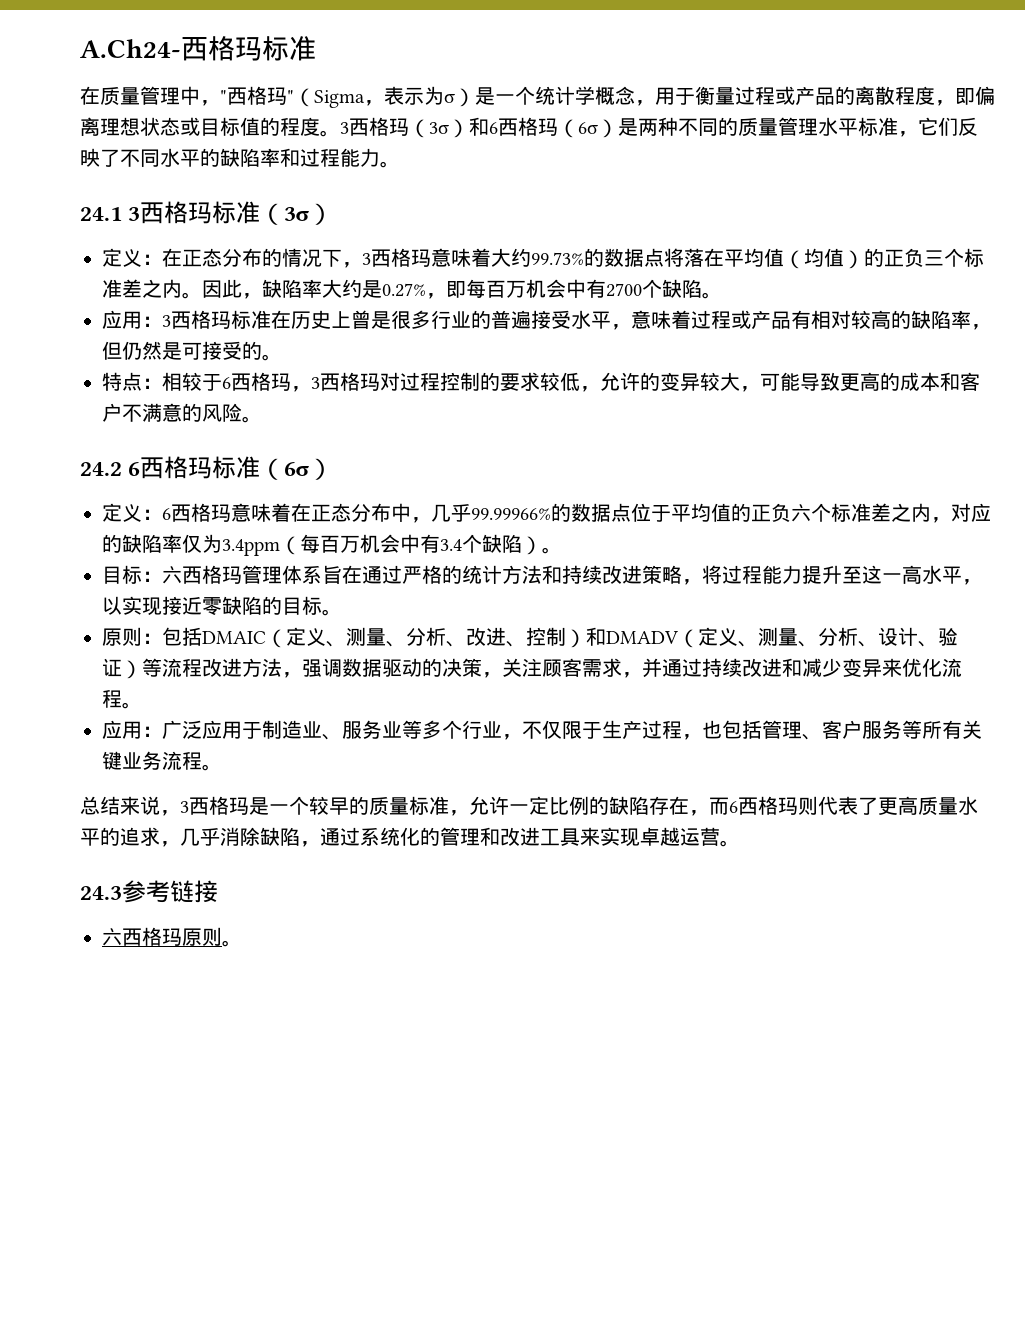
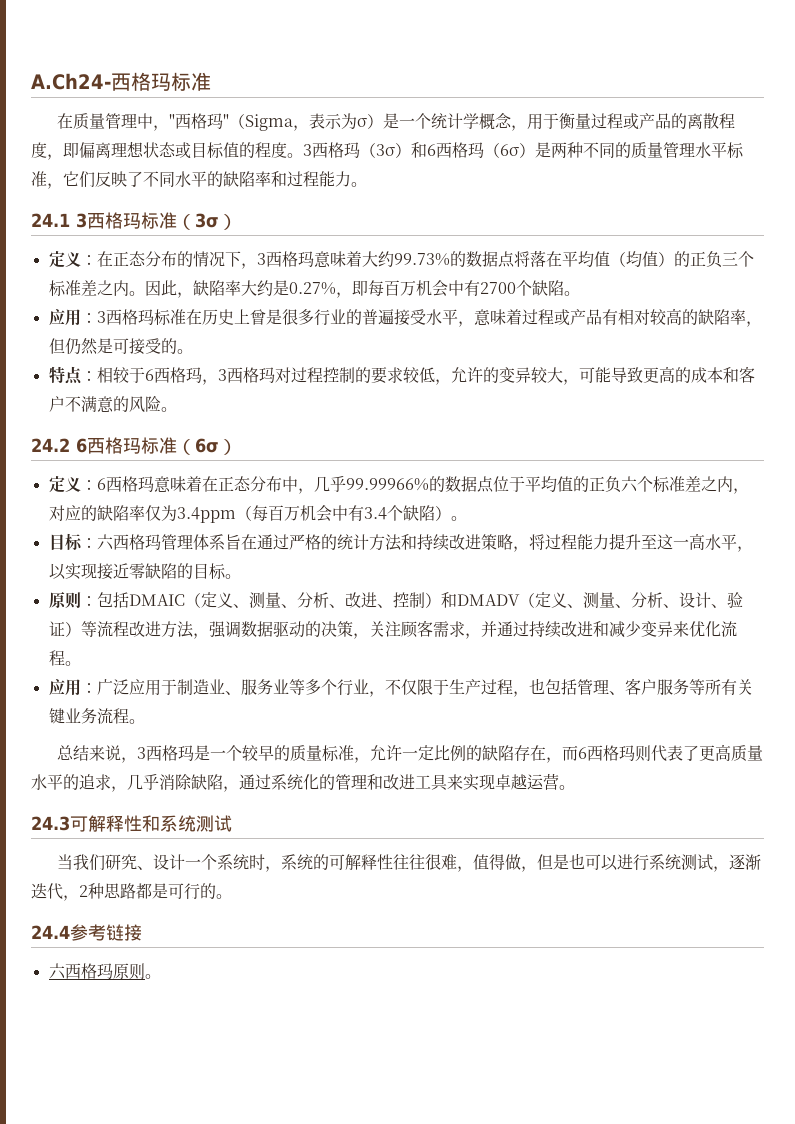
(122, 893) none -> [70,815,232,832] [56,853,761,872] [31,883,232,901] [31,925,70,939] 可解释性和系统测试 // 当我们研究、设计一个系统时，系统的可解释性往往很难，值得做，但是也可以进行系统测试，逐渐迭代，2种思路都是可行的。 // 24.4

